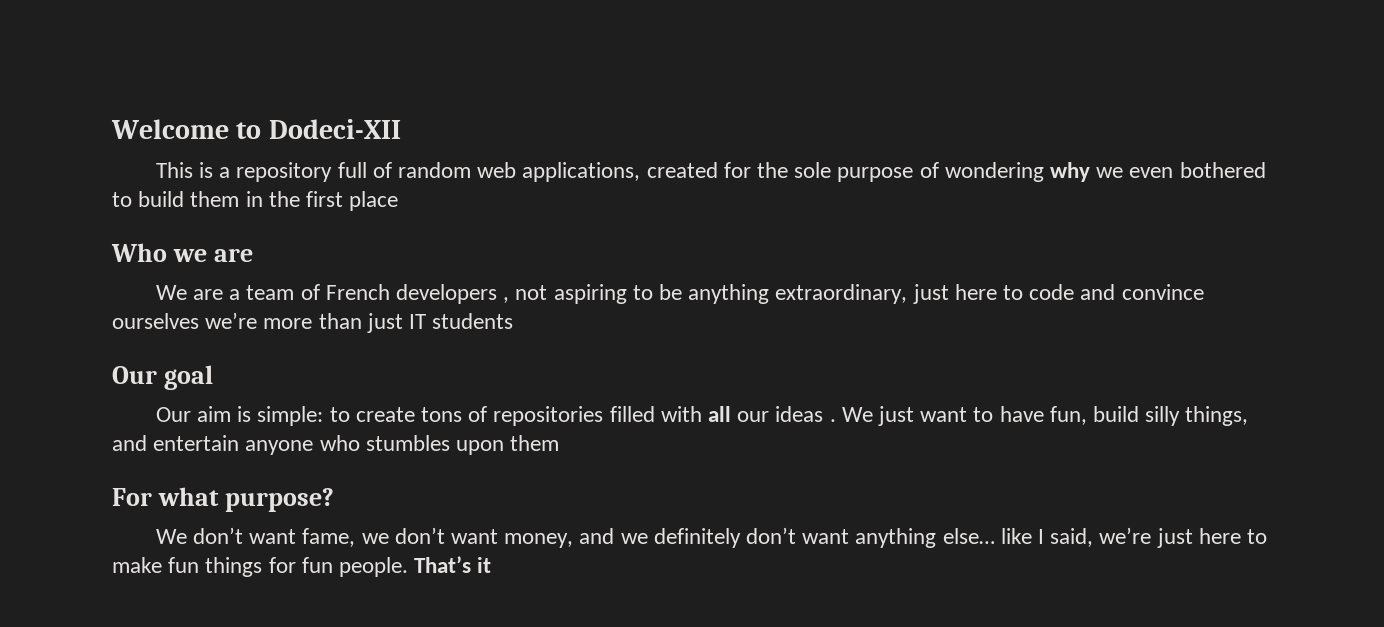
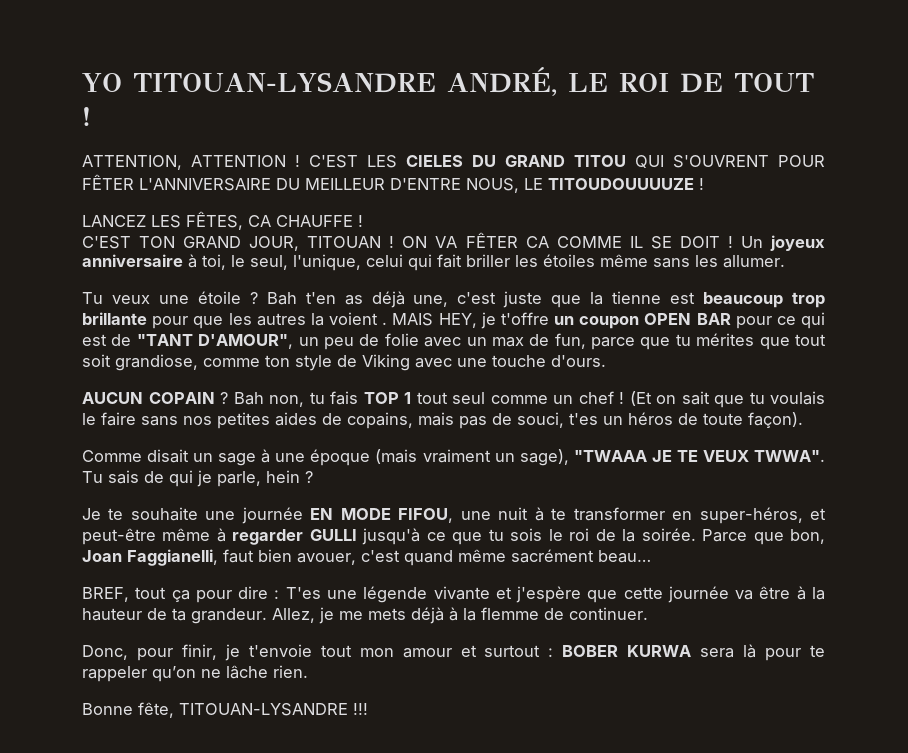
[111,119,401,139] [155,162,1266,182] [112,191,399,211] [111,243,253,262] [155,284,1204,304] [112,312,514,333] [112,365,213,390] [155,406,1249,426] [112,435,560,455] [112,487,334,512] [155,527,1268,548] [112,556,492,577] Welcome to Dodeci-XII // This is a repository full of random web applications, created for the sole purpose of wondering why we even bothered to build them in the first place // Who we are // We are a team of French developers , not aspiring to be anything extraordinary, just here to code and convince ourselves we’re more than just IT students // Our goal // Our aim is simple: to create tons of repositories filled with all our ideas . We just want to have fun, build silly things, and entertain anyone who stumbles upon them // For what purpose? // We don’t want fame, we don’t want money, and we definitely don’t want anything else… like I said, we’re just here to make fun things for fun people. That’s it -> [82,67,814,96] [82,107,91,126] [82,155,825,170] [82,174,704,193] [82,211,363,230] [82,232,825,251] [82,254,785,271] [82,291,826,308] [82,312,825,329] [82,333,827,350] [82,354,606,371] [82,391,825,408] [82,412,803,429] [82,449,826,466] [82,470,313,487] [82,507,826,524] [82,528,826,545] [82,549,651,566] [82,586,826,603] [82,607,648,624] [82,644,825,661] [82,665,308,682] [82,702,368,718] YO TITOUAN-LYSANDRE ANDRÉ, LE ROI DE TOUT ! // ATTENTION, ATTENTION ! C'EST LES CIELES DU GRAND TITOU QUI S'OUVRENT POUR FÊTER L'ANNIVERSAIRE DU MEILLEUR D'ENTRE NOUS, LE TITOUDOUUUUZE ! // LANCEZ LES FÊTES, CA CHAUFFE ! // C'EST TON GRAND JOUR, TITOUAN ! ON VA FÊTER CA COMME IL SE DOIT ! Un joyeux anniversaire à toi, le seul, l'unique, celui qui fait briller les étoiles même sans les allumer. // Tu veux une étoile ? Bah t'en as déjà une, c'est juste que la tienne est beaucoup trop brillante pour que les autres la voient . MAIS HEY, je t'offre un coupon OPEN BAR pour ce qui est de "TANT D'AMOUR", un peu de folie avec un max de fun, parce que tu mérites que tout soit grandiose, comme ton style de Viking avec une touche d'ours. // AUCUN COPAIN ? Bah non, tu fais TOP 1 tout seul comme un chef ! (Et on sait que tu voulais le faire sans nos petites aides de copains, mais pas de souci, t'es un héros de toute façon). // Comme disait un sage à une époque (mais vraiment un sage), "TWAAA JE TE VEUX TWWA". Tu sais de qui je parle, hein ? // Je te souhaite une journée EN MODE FIFOU, une nuit à te transformer en super-héros, et peut-être même à regarder GULLI jusqu'à ce que tu sois le roi de la soirée. Parce que bon, Joan Faggianelli, faut bien avouer, c'est quand même sacrément beau… // BREF, tout ça pour dire : T'es une légende vivante et j'espère que cette journée va être à la hauteur de ta grandeur. Allez, je me mets déjà à la flemme de continuer. // Donc, pour finir, je t'envoie tout mon amour et surtout : BOBER KURWA sera là pour te rappeler qu’on ne lâche rien. // Bonne fête, TITOUAN-LYSANDRE !!!

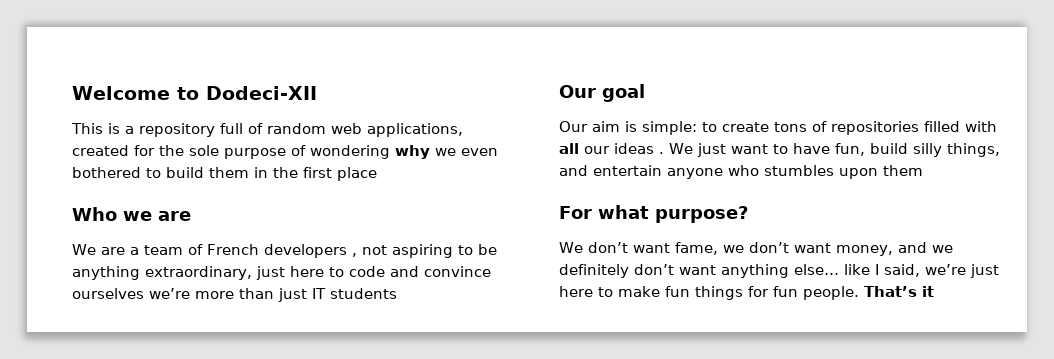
[82,67,814,96] [82,107,91,126] [82,155,825,170] [82,174,704,193] [82,211,363,230] [82,232,825,251] [82,254,785,271] [82,291,826,308] [82,312,825,329] [82,333,827,350] [82,354,606,371] [82,391,825,408] [82,412,803,429] [82,449,826,466] [82,470,313,487] [82,507,826,524] [82,528,826,545] [82,549,651,566] [82,586,826,603] [82,607,648,624] [82,644,825,661] [82,665,308,682] [82,702,368,718] YO TITOUAN-LYSANDRE ANDRÉ, LE ROI DE TOUT ! // ATTENTION, ATTENTION ! C'EST LES CIELES DU GRAND TITOU QUI S'OUVRENT POUR FÊTER L'ANNIVERSAIRE DU MEILLEUR D'ENTRE NOUS, LE TITOUDOUUUUZE ! // LANCEZ LES FÊTES, CA CHAUFFE ! // C'EST TON GRAND JOUR, TITOUAN ! ON VA FÊTER CA COMME IL SE DOIT ! Un joyeux anniversaire à toi, le seul, l'unique, celui qui fait briller les étoiles même sans les allumer. // Tu veux une étoile ? Bah t'en as déjà une, c'est juste que la tienne est beaucoup trop brillante pour que les autres la voient . MAIS HEY, je t'offre un coupon OPEN BAR pour ce qui est de "TANT D'AMOUR", un peu de folie avec un max de fun, parce que tu mérites que tout soit grandiose, comme ton style de Viking avec une touche d'ours. // AUCUN COPAIN ? Bah non, tu fais TOP 1 tout seul comme un chef ! (Et on sait que tu voulais le faire sans nos petites aides de copains, mais pas de souci, t'es un héros de toute façon). // Comme disait un sage à une époque (mais vraiment un sage), "TWAAA JE TE VEUX TWWA". Tu sais de qui je parle, hein ? // Je te souhaite une journée EN MODE FIFOU, une nuit à te transformer en super-héros, et peut-être même à regarder GULLI jusqu'à ce que tu sois le roi de la soirée. Parce que bon, Joan Faggianelli, faut bien avouer, c'est quand même sacrément beau… // BREF, tout ça pour dire : T'es une légende vivante et j'espère que cette journée va être à la hauteur de ta grandeur. Allez, je me mets déjà à la flemme de continuer. // Donc, pour finir, je t'envoie tout mon amour et surtout : BOBER KURWA sera là pour te rappeler qu’on ne lâche rien. // Bonne fête, TITOUAN-LYSANDRE !!! -> [72,86,317,100] [71,123,463,137] [72,145,498,159] [72,167,377,181] [72,207,191,221] [72,244,497,258] [72,266,491,280] [72,288,397,302] [559,84,645,102] [559,121,997,135] [559,143,1000,157] [559,165,923,179] [559,205,748,223] [559,242,953,256] [559,264,999,278] [559,286,934,300] Welcome to Dodeci-XII // This is a repository full of random web applications, created for the sole purpose of wondering why we even bothered to build them in the first place // Who we are // We are a team of French developers , not aspiring to be anything extraordinary, just here to code and convince ourselves we’re more than just IT students // Our goal // Our aim is simple: to create tons of repositories filled with all our ideas . We just want to have fun, build silly things, and entertain anyone who stumbles upon them // For what purpose? // We don’t want fame, we don’t want money, and we definitely don’t want anything else… like I said, we’re just here to make fun things for fun people. That’s it

